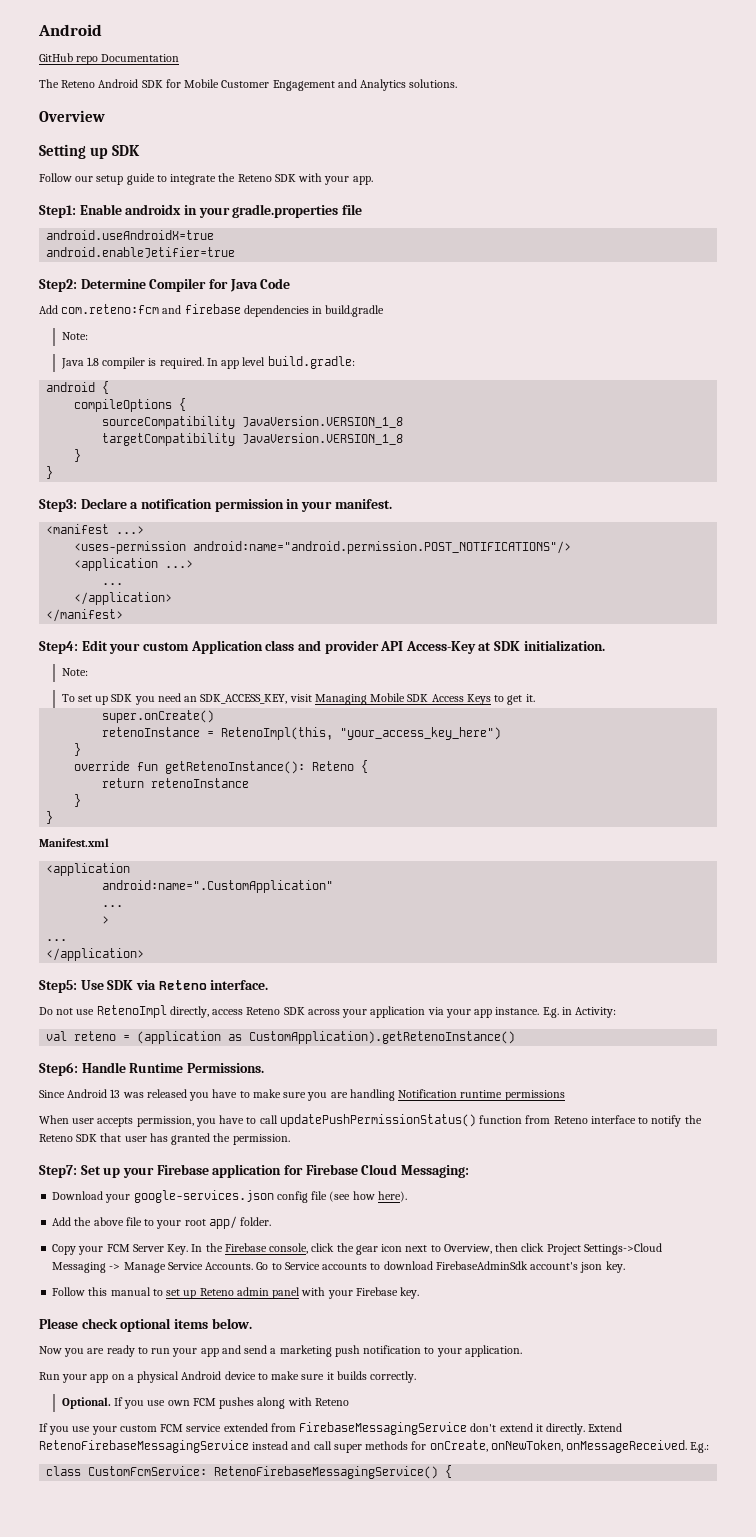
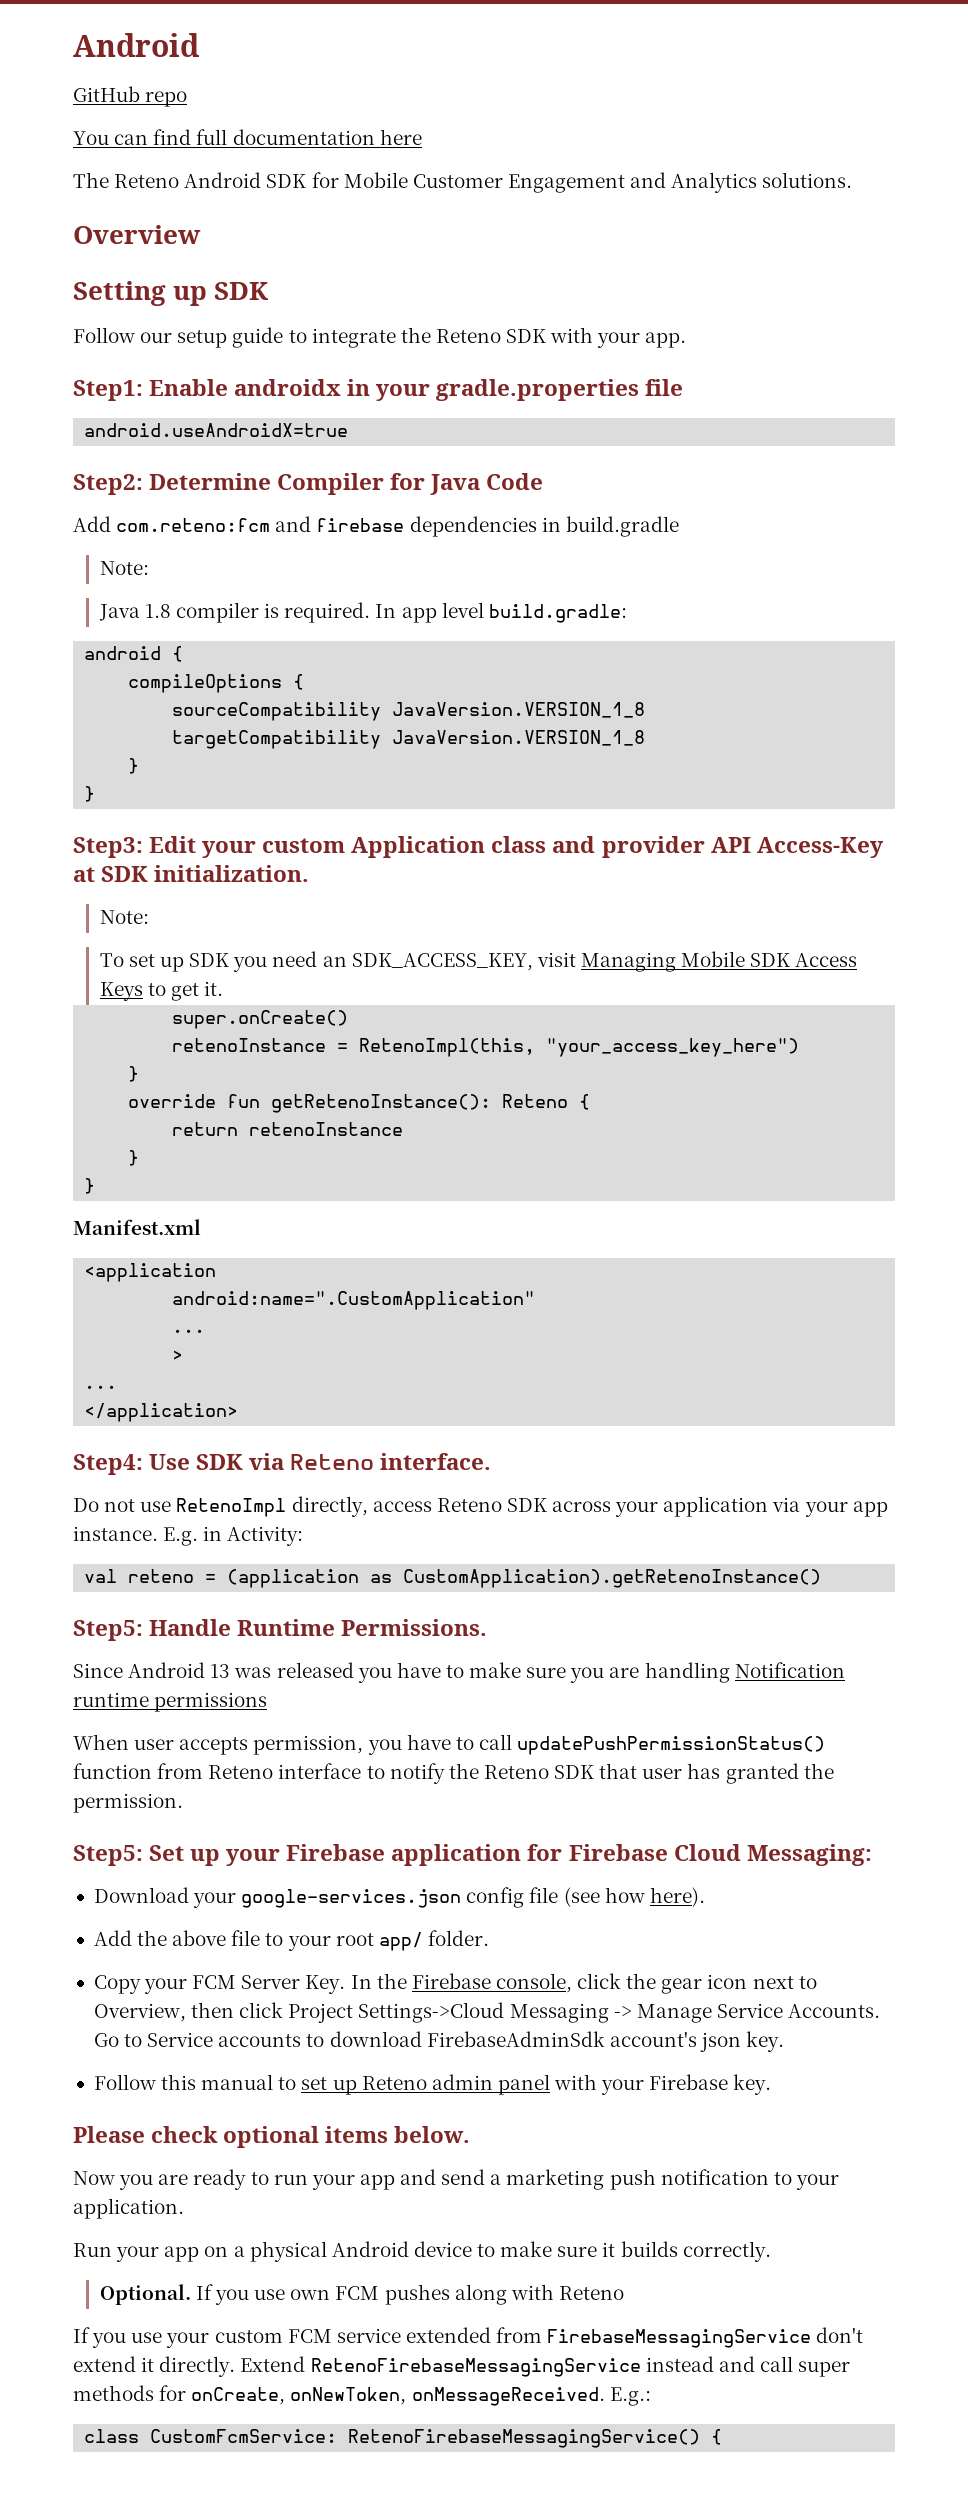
[101,54,180,62] Documentation -> [73,129,422,145] // You can find full documentation here
[46,247,236,258] // android.enableJetifier=true -> (349, 430) none
[80,498,392,512] [46,524,145,534] [74,541,572,554] [74,558,194,571] [102,583,124,585] [74,592,173,605] [46,609,124,622] [39,641,78,654] Declare a notification permission in your manifest. // <manifest ...> // <uses-permission android:name="android.permission.POST_NOTIFICATIONS"/> // <application ...> // ... // </application> // </manifest> // Step4: -> (143, 847) none
[39,980,77,993] Step5: -> [73,1454,143,1475] Step4:
[39,1062,78,1076] Step6: -> [73,1620,143,1641] Step5:
[39,1165,77,1178] Step7: -> [73,1845,143,1866] Step5:

